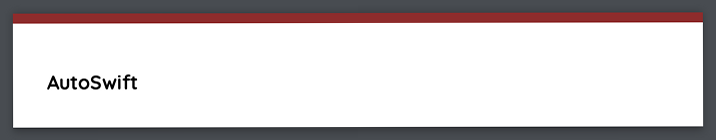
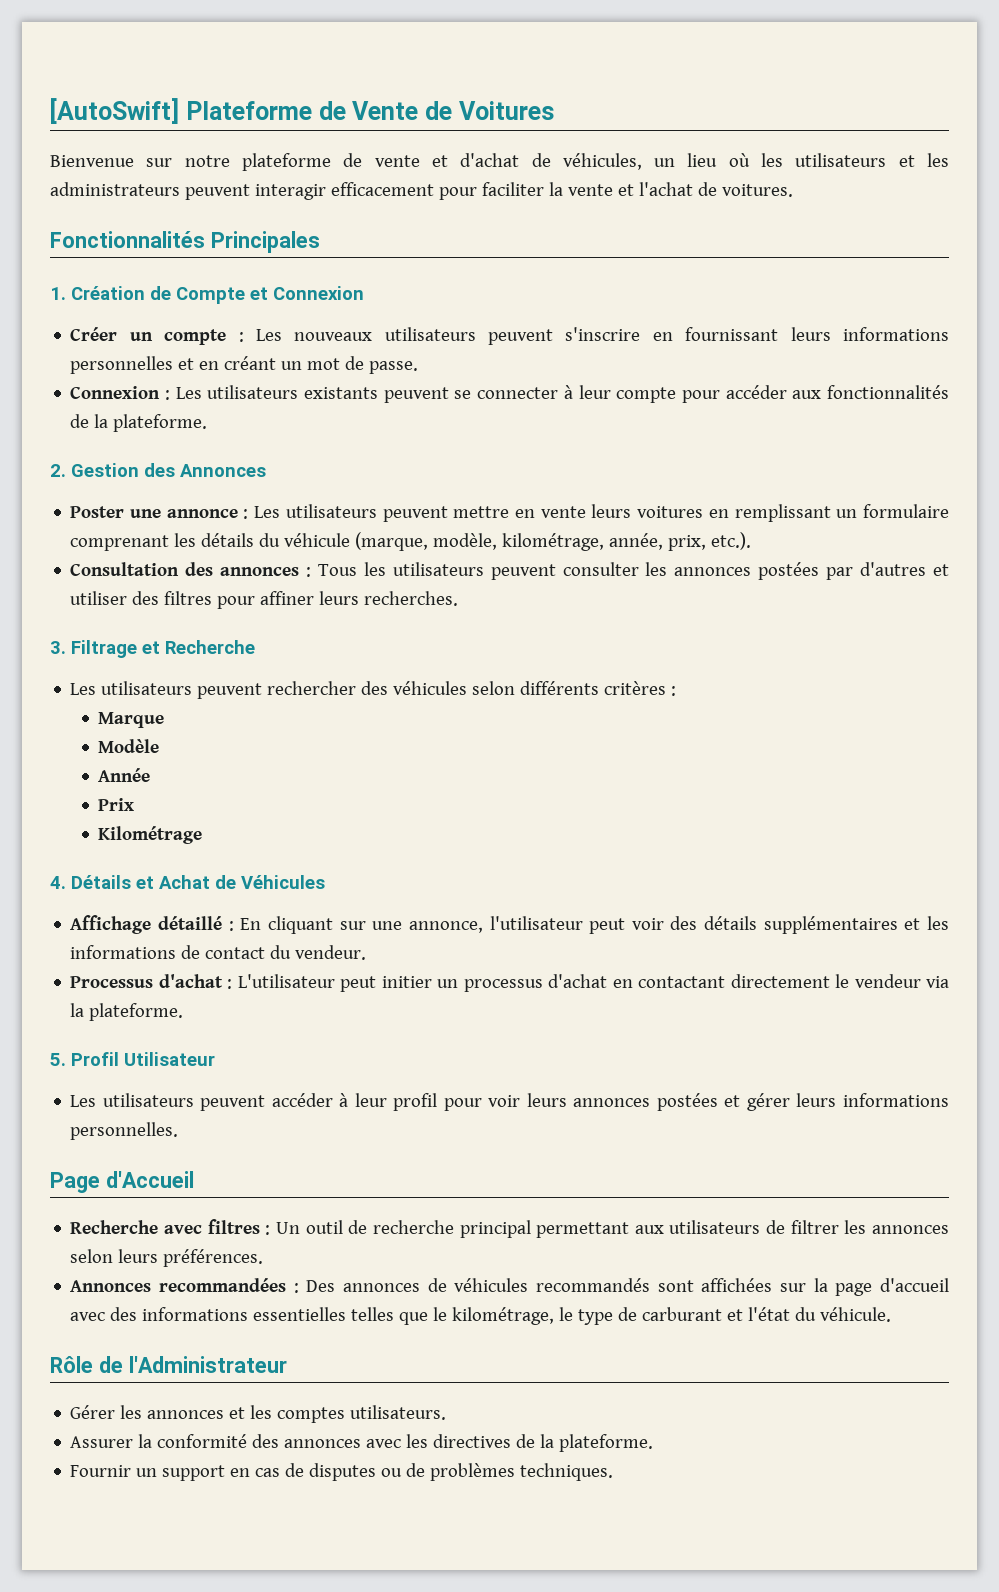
[47,74,139,90] AutoSwift -> [50,98,554,124] [50,153,949,171] [50,182,793,200] [50,231,320,253] [50,286,364,304] [70,327,950,345] [70,356,419,374] [70,385,949,403] [70,414,208,432] [50,463,266,477] [70,504,949,522] [70,532,752,551] [70,562,950,580] [70,591,459,609] [50,640,255,658] [70,681,677,699] [98,712,165,728] [98,739,160,753] [98,768,151,782] [98,798,135,811] [98,826,203,844] [50,875,325,889] [70,915,949,934] [70,945,367,960] [70,974,950,992] [70,1003,184,1021] [50,1052,215,1066] [70,1093,949,1111] [70,1122,179,1140] [50,1171,194,1193] [70,1219,949,1238] [70,1249,264,1267] [70,1278,949,1296] [70,1307,892,1325] [50,1356,287,1373] [70,1405,447,1423] [70,1434,654,1452] [70,1463,614,1481] [AutoSwift] Plateforme de Vente de Voitures // Bienvenue sur notre plateforme de vente et d'achat de véhicules, un lieu où les utilisateurs et les administrateurs peuvent interagir efficacement pour faciliter la vente et l'achat de voitures. // Fonctionnalités Principales // 1. Création de Compte et Connexion // Créer un compte : Les nouveaux utilisateurs peuvent s'inscrire en fournissant leurs informations personnelles et en créant un mot de passe. // Connexion : Les utilisateurs existants peuvent se connecter à leur compte pour accéder aux fonctionnalités de la plateforme. // 2. Gestion des Annonces // Poster une annonce : Les utilisateurs peuvent mettre en vente leurs voitures en remplissant un formulaire comprenant les détails du véhicule (marque, modèle, kilométrage, année, prix, etc.). // Consultation des annonces : Tous les utilisateurs peuvent consulter les annonces postées par d'autres et utiliser des filtres pour affiner leurs recherches. // 3. Filtrage et Recherche // Les utilisateurs peuvent rechercher des véhicules selon différents critères : // Marque // Modèle // Année // Prix // Kilométrage // 4. Détails et Achat de Véhicules // Affichage détaillé : En cliquant sur une annonce, l'utilisateur peut voir des détails supplémentaires et les informations de contact du vendeur. // Processus d'achat : L'utilisateur peut initier un processus d'achat en contactant directement le vendeur via la plateforme. // 5. Profil Utilisateur // Les utilisateurs peuvent accéder à leur profil pour voir leurs annonces postées et gérer leurs informations personnelles. // Page d'Accueil // Recherche avec filtres : Un outil de recherche principal permettant aux utilisateurs de filtrer les annonces selon leurs préférences. // Annonces recommandées : Des annonces de véhicules recommandés sont affichées sur la page d'accueil avec des informations essentielles telles que le kilométrage, le type de carburant et l'état du véhicule. // Rôle de l'Administrateur // Gérer les annonces et les comptes utilisateurs. // Assurer la conformité des annonces avec les directives de la plateforme. // Fournir un support en cas de disputes ou de problèmes techniques.

